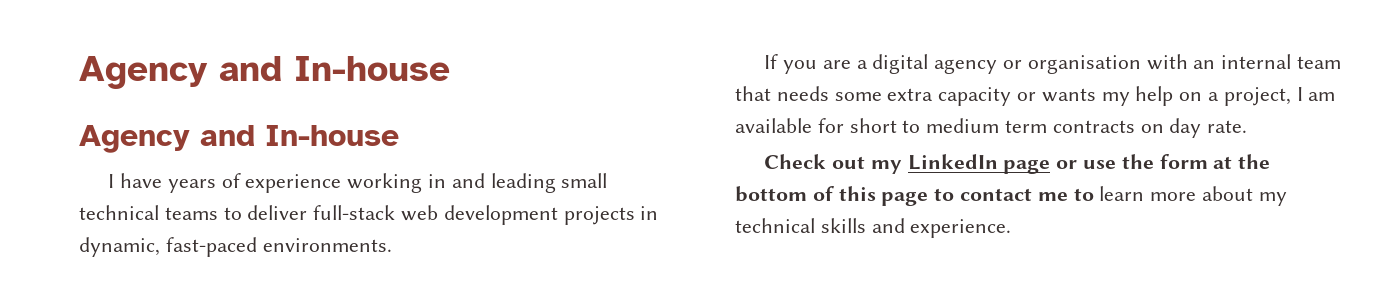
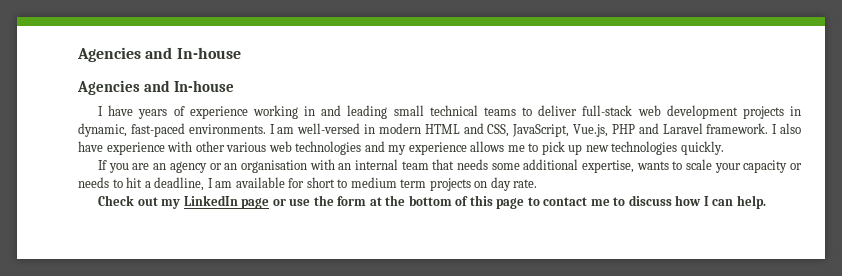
[79,56,450,89] [79,125,190,153] Agency and In-house // Agency -> [77,47,241,62] [77,80,140,95] Agencies and In-house // Agencies
(392, 245) none -> [269,123,802,137] [78,141,724,155] I am well-versed in modern HTML and CSS, JavaScript, Vue.js, PHP and Laravel framework. I also have experience with other various web technologies and my experience allows me to pick up new technologies quickly.
[856,54,929,74] a digital -> [153,163,167,170] an
(1022, 64) none -> [224,163,238,170] an
[887,86,1291,106] extra capacity or wants my help on a project, -> [523,159,803,173] [78,177,205,191] additional expertise, wants to scale your capacity or needs to hit a deadline,
[1052,120,1135,133] contracts -> [429,178,471,191] projects
[1099,186,1287,206] [735,218,1012,238] learn more about my technical skills and experience. -> [628,195,766,209] discuss how I can help.

